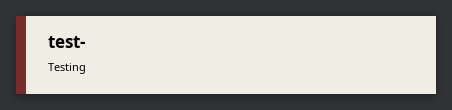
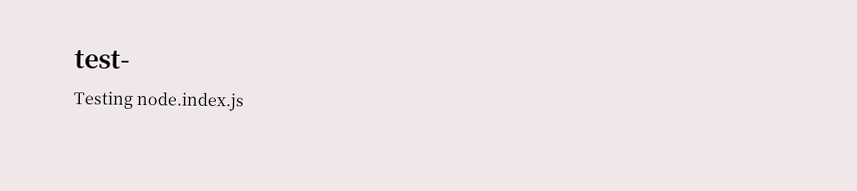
(86, 68) none -> [136,91,246,112] node.index.js

